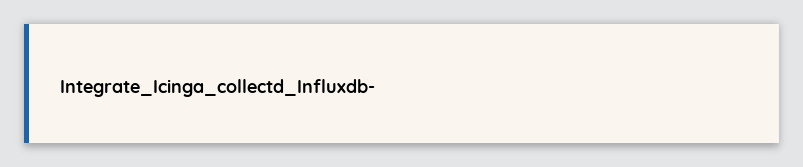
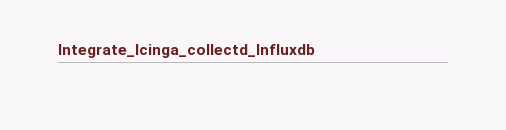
[60,79,375,97] Integrate_Icinga_collectd_Influxdb- -> [58,44,315,58] Integrate_Icinga_collectd_Influxdb

